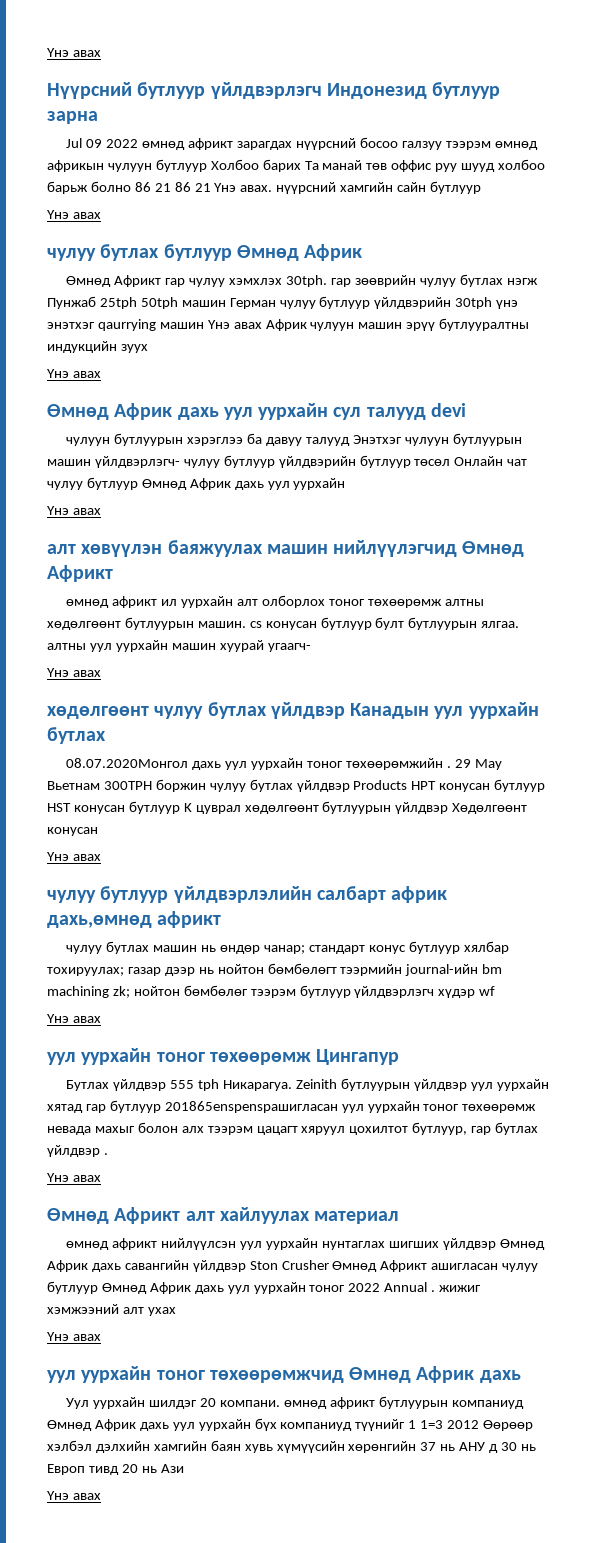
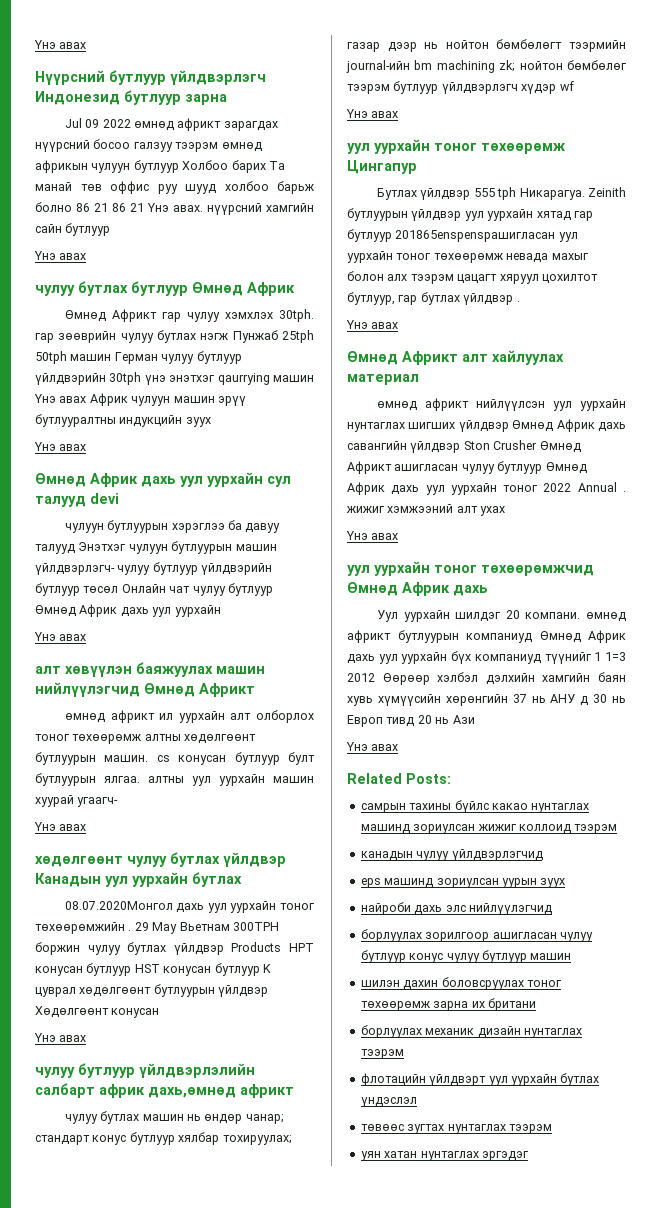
(101, 1496) none -> [347,773,451,784] [360,800,590,813] [360,824,618,834] [360,849,543,861] [360,878,566,888] [360,902,552,915] [360,929,593,942] [360,950,572,963] [360,977,562,990] [360,998,536,1011] [360,1025,582,1038] [360,1049,404,1059] [360,1073,600,1086] [360,1097,417,1107] [360,1124,552,1134] [360,1151,529,1161] // Related Posts: // самрын тахины бүйлс какао нунтаглах машинд зориулсан жижиг коллоид тээрэм // канадын чулуу үйлдвэрлэгчид // eps машинд зориулсан уурын зуух // найроби дахь элс нийлүүлэгчид // борлуулах зорилгоор ашигласан чулуу бутлуур конус чулуу бутлуур машин // шилэн дахин боловсруулах тоног төхөөрөмж зарна их британи // борлуулах механик дизайн нунтаглах тээрэм // флотацийн үйлдвэрт уул уурхайн бутлах үндэслэл // төвөөс зугтах нунтаглах тээрэм // уян хатан нунтаглах эргэдэг

